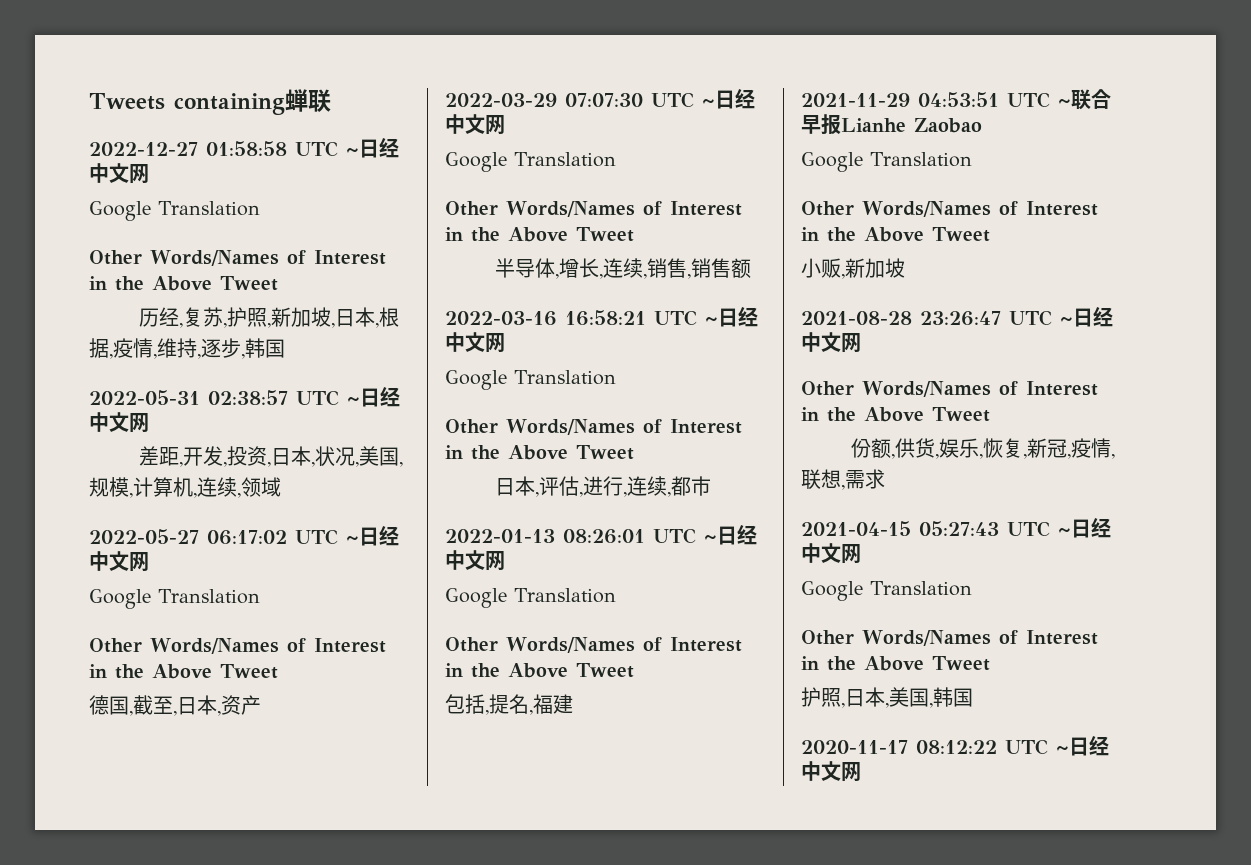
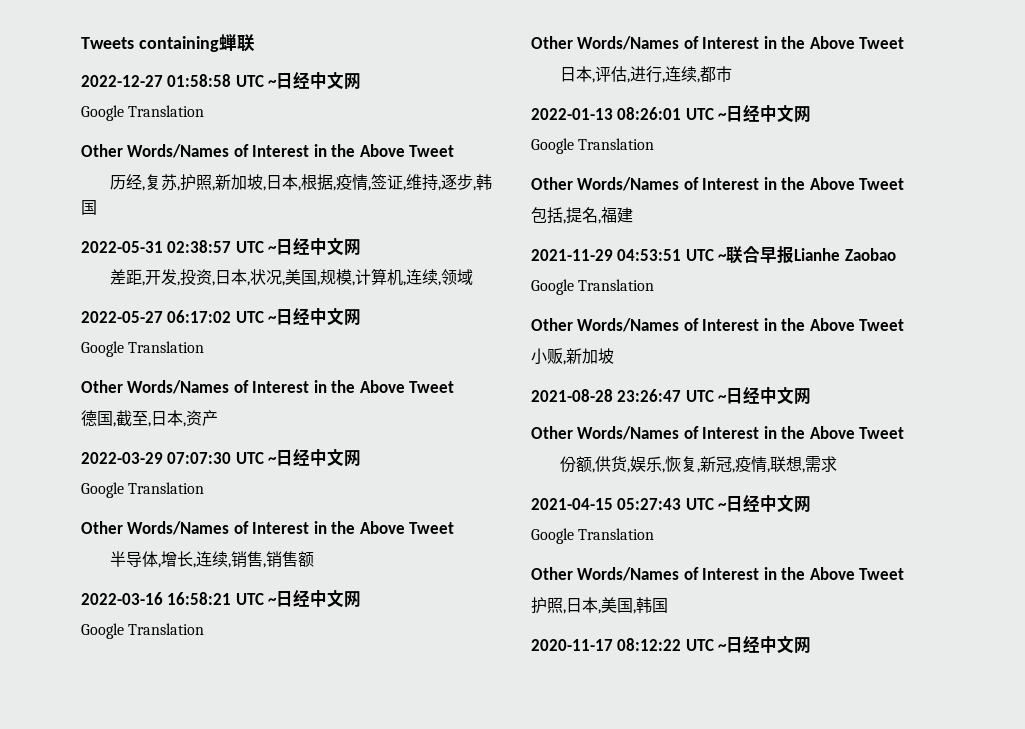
(157, 356) none -> [371,174,407,191] 签证,

